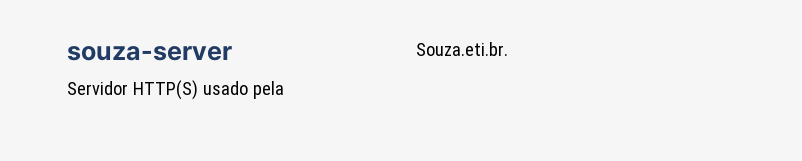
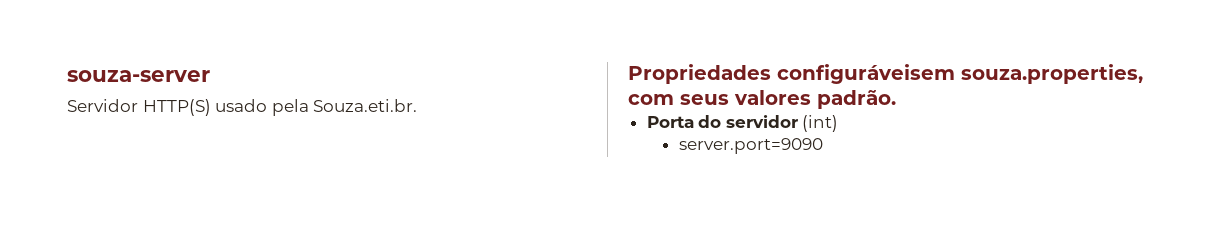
(508, 49) none -> [628,64,1143,84] [628,90,896,109] [646,115,839,132] [678,138,823,154] // Propriedades configuráveisem souza.properties, com seus valores padrão. // Porta do servidor (int) // server.port=9090

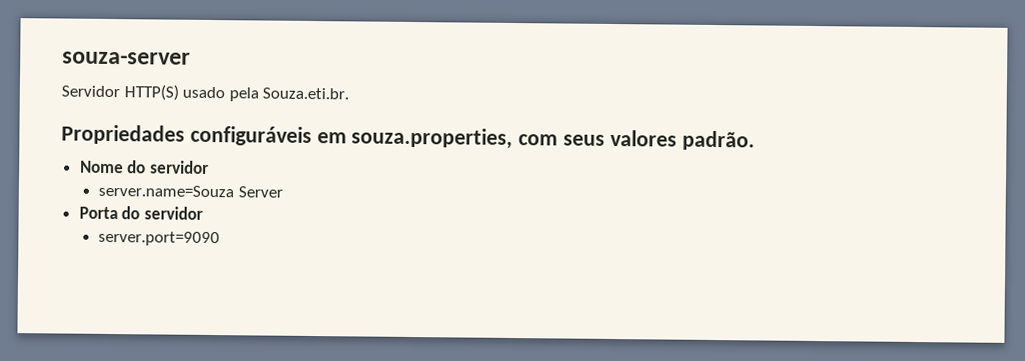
[777,64,955,84] configuráveisem -> [189,125,347,146] configuráveis em
(896, 99) none -> [79,160,209,174] [98,184,283,198] // Nome do servidor // server.name=Souza Server
[802,115,839,132] (int) -> (203, 213) none

